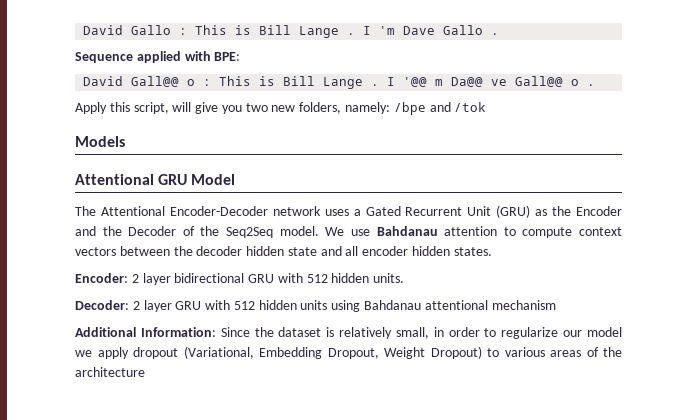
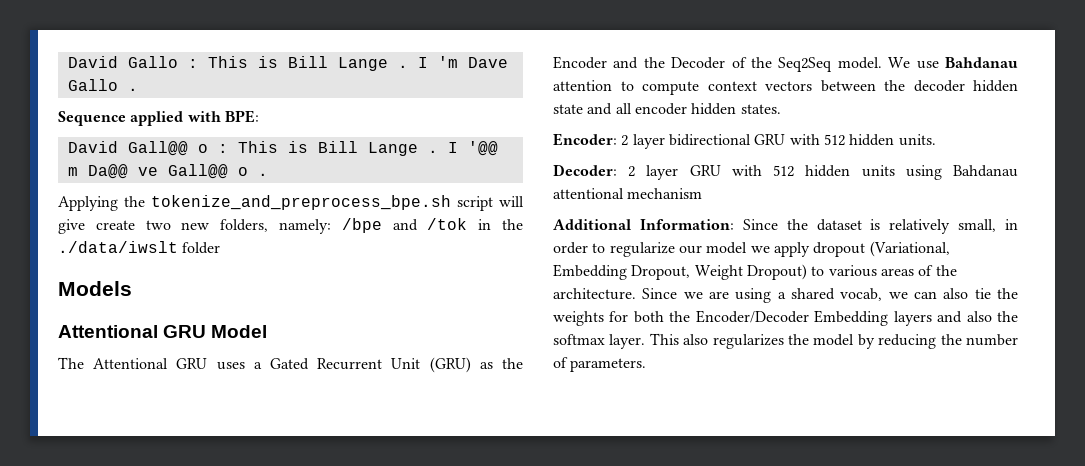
[75,102,169,114] Apply this script, -> [58,195,493,211] Applying the tokenize_and_preprocess_bpe.sh script
[221,105,242,114] you -> [95,220,135,230] create
(487, 107) none -> [478,219,523,230] [58,241,221,254] in the ./data/iwslt folder
[169,206,321,216] Encoder-Decoder network -> [176,358,208,369] GRU
[75,367,145,377] architecture -> [553,288,1018,303] [553,310,1018,326] [553,333,1018,349] [553,357,647,372] architecture. Since we are using a shared vocab, we can also tie the weights for both the Encoder/Decoder Embedding layers and also the softmax layer. This also regularizes the model by reducing the number of parameters.

